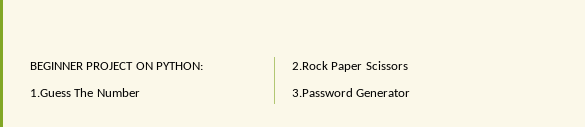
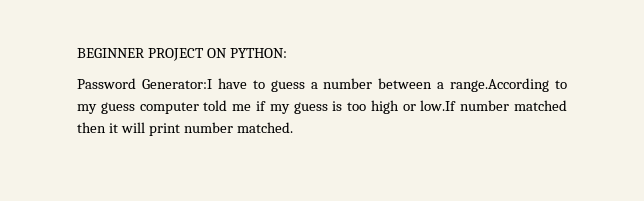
[30,88,140,97] [292,61,408,72] [292,88,411,97] 1.Guess The Number // 2.Rock Paper Scissors // 3.Password Generator -> [77,78,567,92] [77,100,567,114] [77,122,293,136] Password Generator:I have to guess a number between a range.According to my guess computer told me if my guess is too high or low.If number matched then it will print number matched.

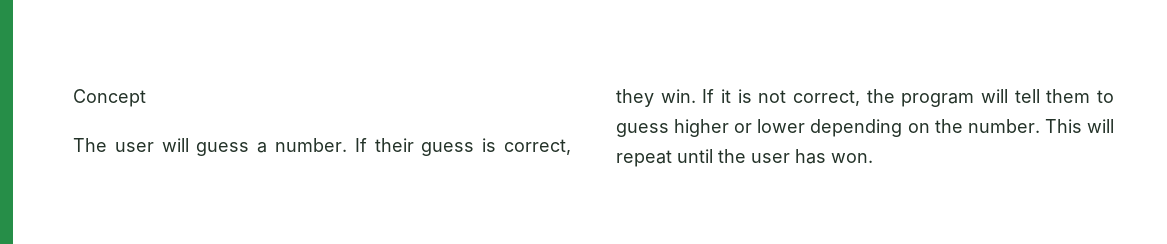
[77,48,287,61] [77,78,567,92] [77,100,567,114] [77,122,293,136] BEGINNER PROJECT ON PYTHON: // Password Generator:I have to guess a number between a range.According to my guess computer told me if my guess is too high or low.If number matched then it will print number matched. -> [73,89,146,107] [73,138,571,156] [616,89,1114,107] [616,119,1114,137] [616,149,873,167] Concept // The user will guess a number. If their guess is correct, they win. If it is not correct, the program will tell them to guess higher or lower depending on the number. This will repeat until the user has won.

